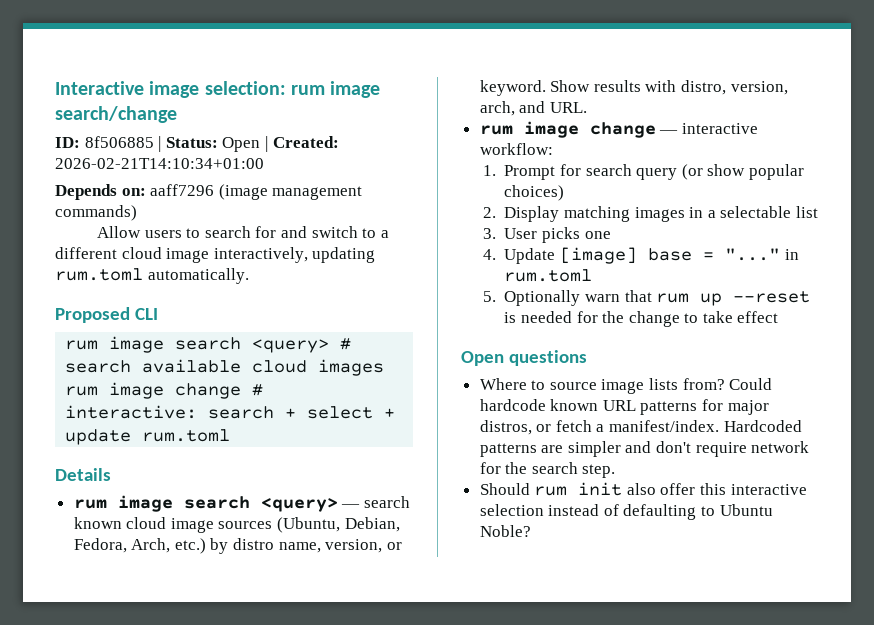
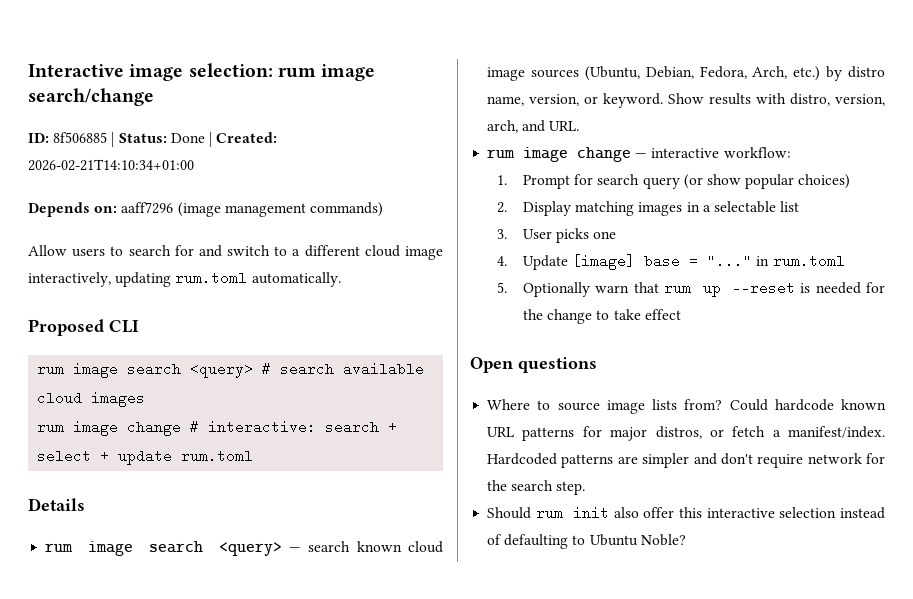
[222,137,261,152] Open -> [170,133,205,143] Done

